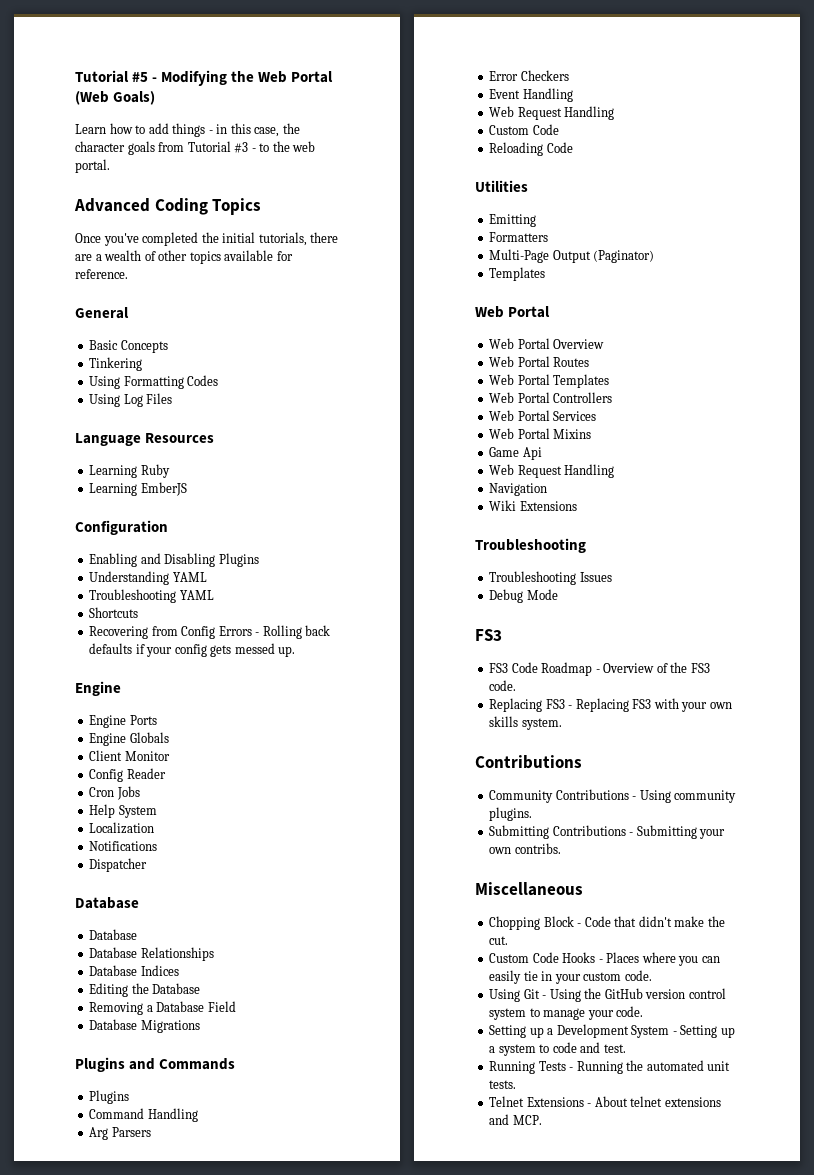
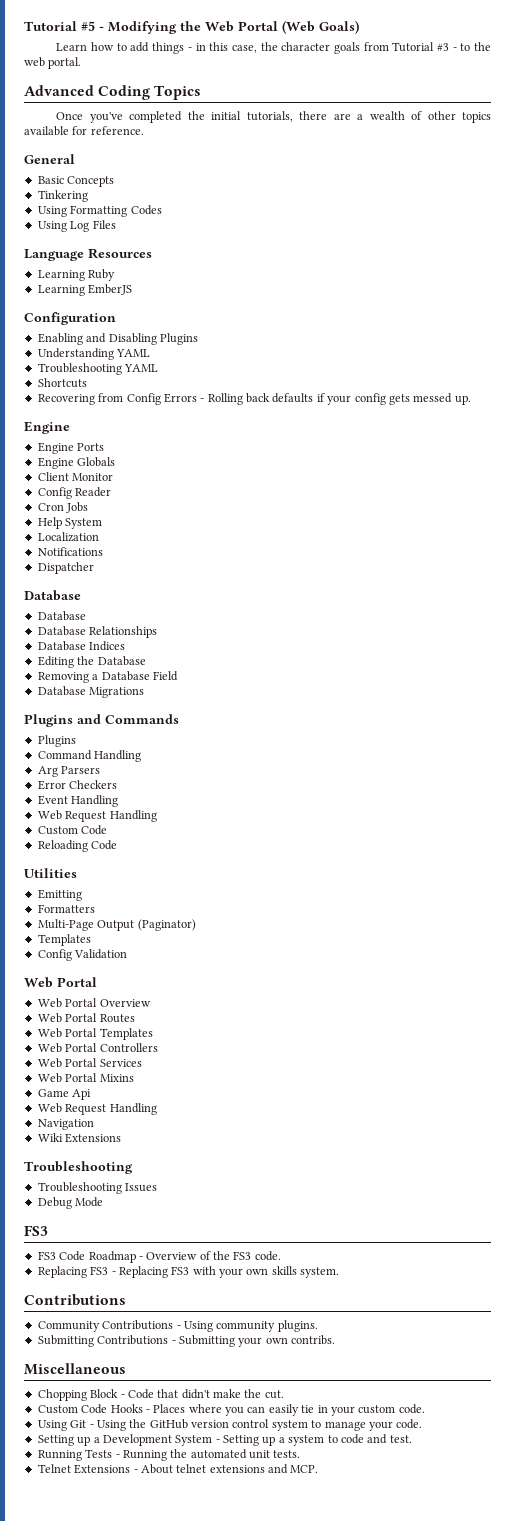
(546, 274) none -> [37,949,128,961] // Config Validation

